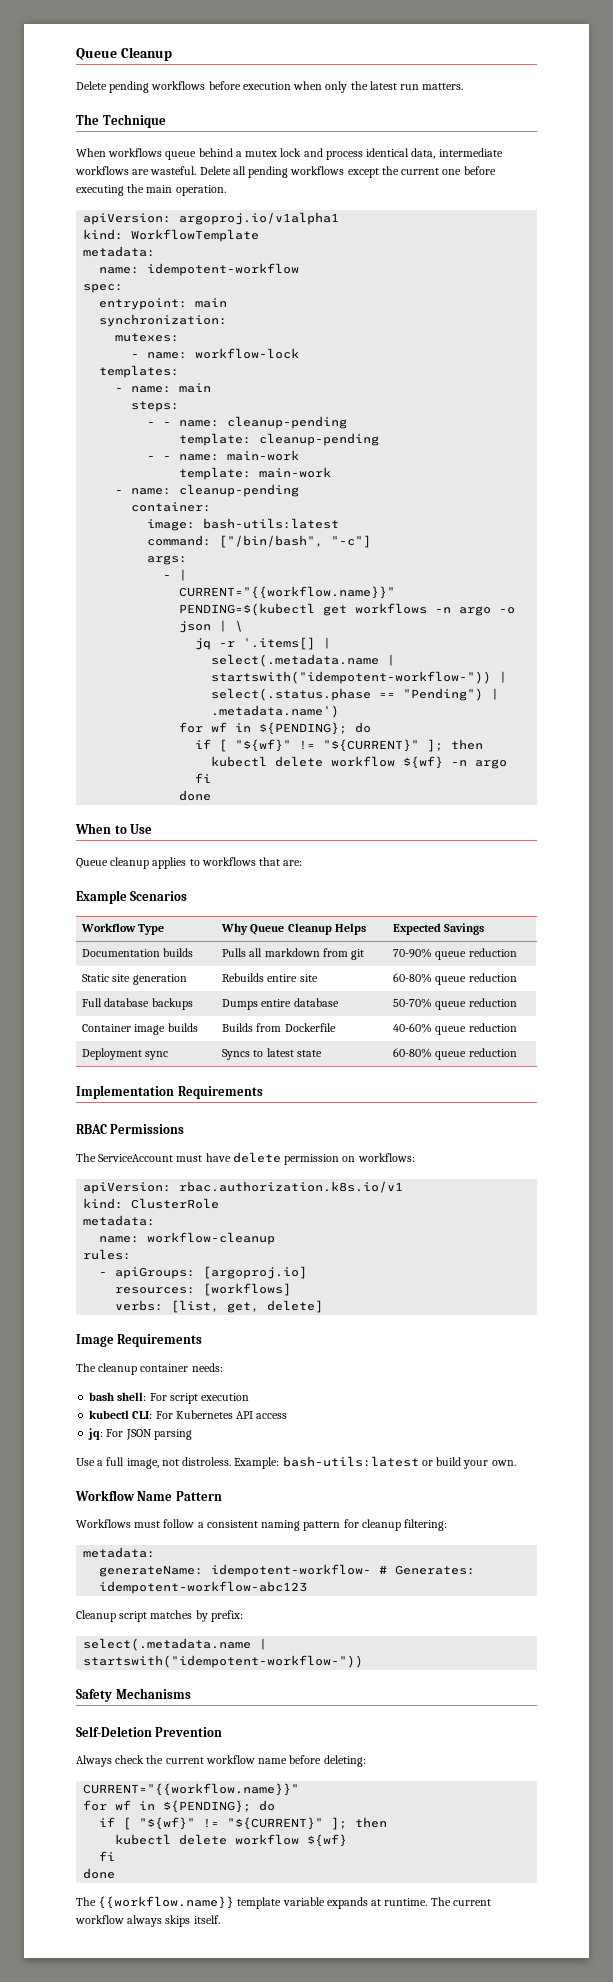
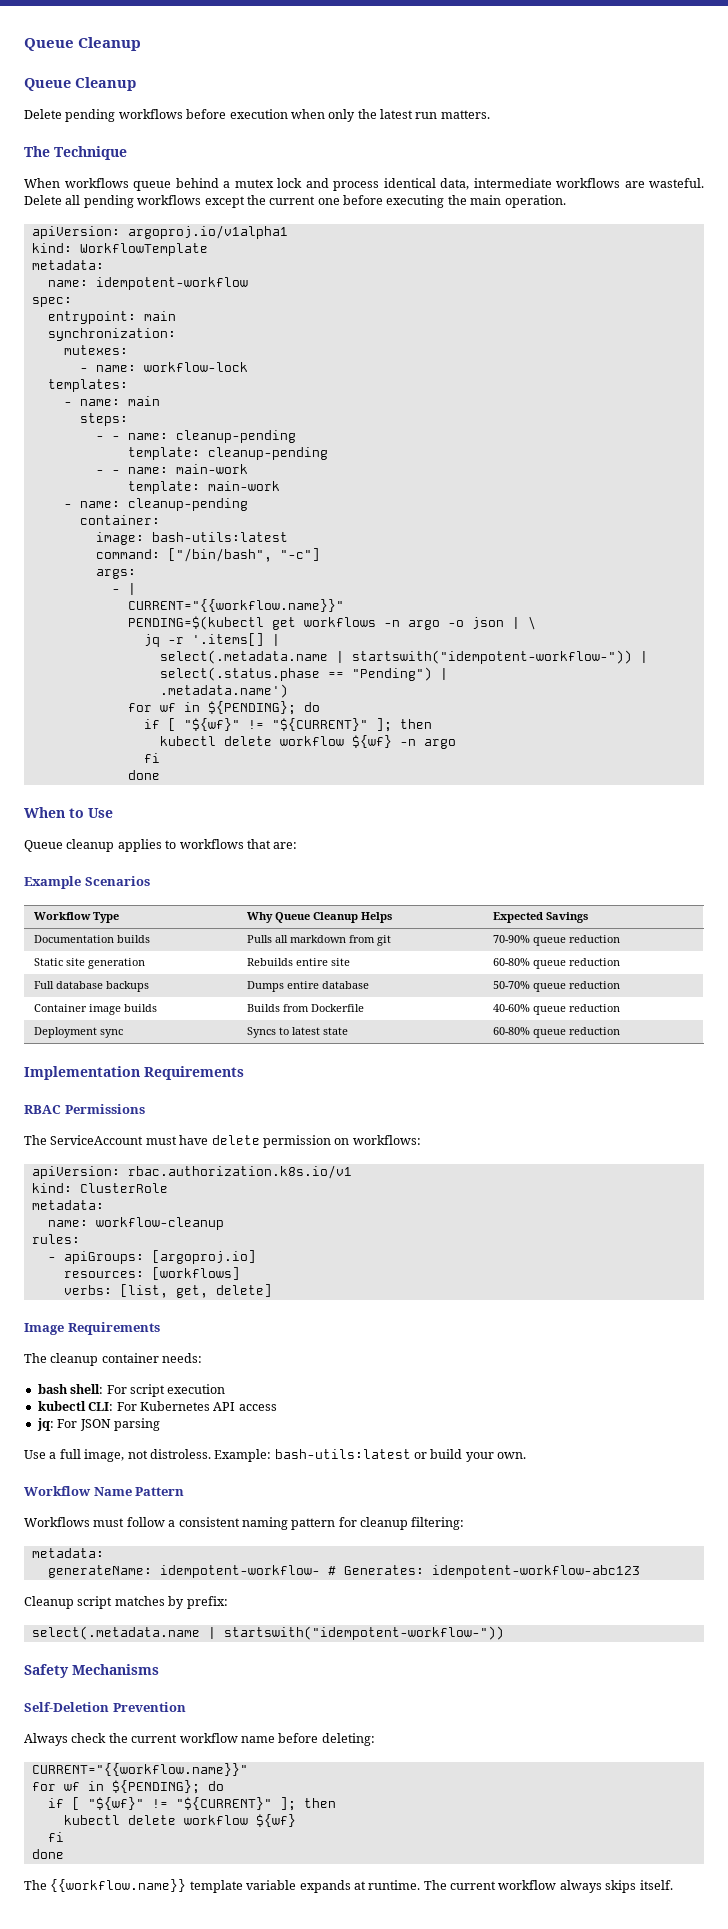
[76,47,172,61] Queue Cleanup -> [24,37,142,51] [24,77,136,91] Queue Cleanup // Queue Cleanup

